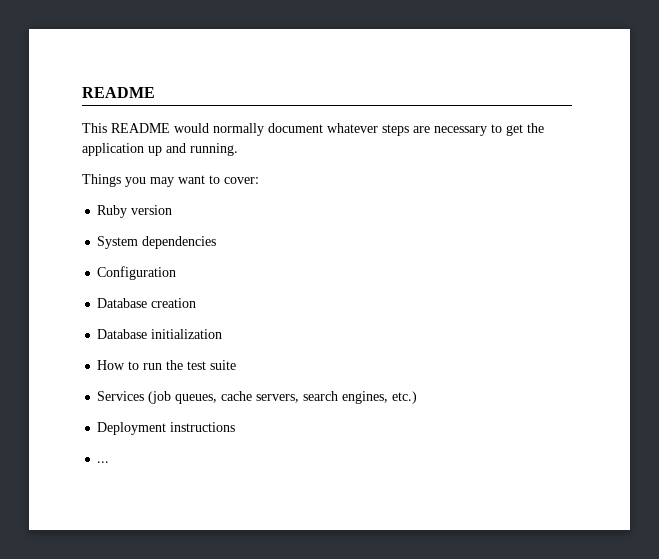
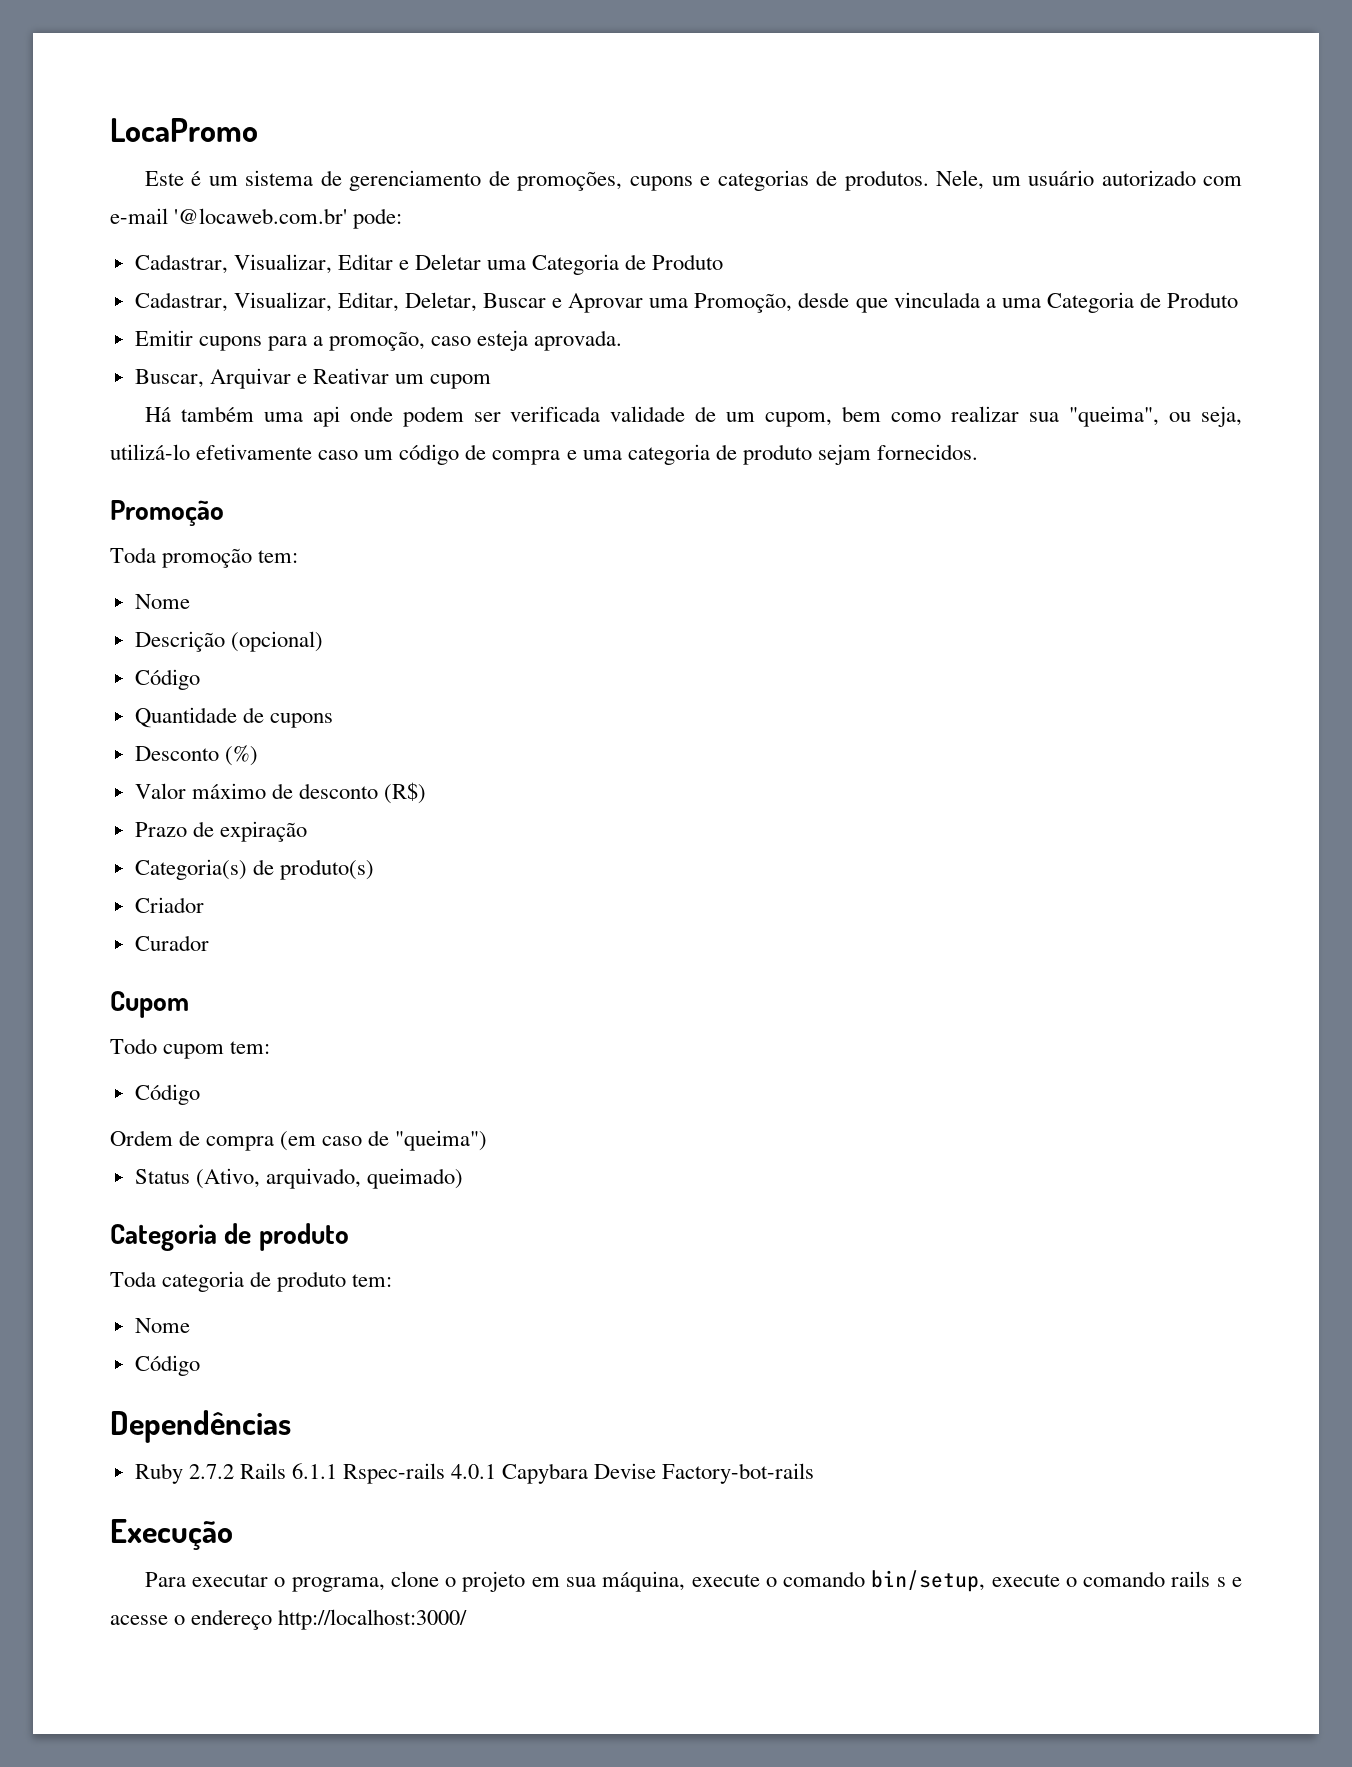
[82,87,155,98] [82,123,544,136] [82,143,238,156] [82,174,259,187] [97,205,173,218] [97,236,217,249] [97,266,177,280] [97,298,197,308] [97,329,223,339] [97,360,237,370] [97,391,418,404] [97,422,236,435] [97,461,110,463] README // This README would normally document whatever steps are necessary to get the application up and running. // Things you may want to cover: // Ruby version // System dependencies // Configuration // Database creation // Database initialization // How to run the test suite // Services (job queues, cache servers, search engines, etc.) // Deployment instructions // ... -> [110,118,258,142] [144,170,1242,191] [110,208,403,229] [134,254,724,275] [134,292,1238,313] [134,330,623,351] [134,368,492,389] [144,406,1242,427] [110,444,978,465] [110,500,224,526] [110,547,299,568] [134,594,190,609] [134,631,323,652] [134,669,200,690] [134,707,333,728] [134,745,258,766] [134,782,427,804] [134,821,307,842] [134,859,374,880] [134,897,204,913] [134,935,209,951] [110,991,189,1018] [110,1038,271,1059] [134,1084,200,1105] [110,1130,488,1151] [134,1168,463,1189] [110,1223,349,1251] [110,1271,393,1292] [134,1318,190,1333] [134,1355,200,1376] [110,1410,291,1443] [134,1463,815,1484] [110,1519,233,1550] [144,1570,1242,1592] [110,1609,468,1630] LocaPromo // Este é um sistema de gerenciamento de promoções, cupons e categorias de produtos. Nele, um usuário autorizado com e-mail '@locaweb.com.br' pode: // Cadastrar, Visualizar, Editar e Deletar uma Categoria de Produto // Cadastrar, Visualizar, Editar, Deletar, Buscar e Aprovar uma Promoção, desde que vinculada a uma Categoria de Produto // Emitir cupons para a promoção, caso esteja aprovada. // Buscar, Arquivar e Reativar um cupom // Há também uma api onde podem ser verificada validade de um cupom, bem como realizar sua "queima", ou seja, utilizá-lo efetivamente caso um código de compra e uma categoria de produto sejam fornecidos. // Promoção // Toda promoção tem: // Nome // Descrição (opcional) // Código // Quantidade de cupons // Desconto (%) // Valor máximo de desconto (R$) // Prazo de expiração // Categoria(s) de produto(s) // Criador // Curador // Cupom // Todo cupom tem: // Código // Ordem de compra (em caso de "queima") // Status (Ativo, arquivado, queimado) // Categoria de produto // Toda categoria de produto tem: // Nome // Código // Dependências // Ruby 2.7.2 Rails 6.1.1 Rspec-rails 4.0.1 Capybara Devise Factory-bot-rails // Execução // Para executar o programa, clone o projeto em sua máquina, execute o comando bin/setup, execute o comando rails s e acesse o endereço http://localhost:3000/

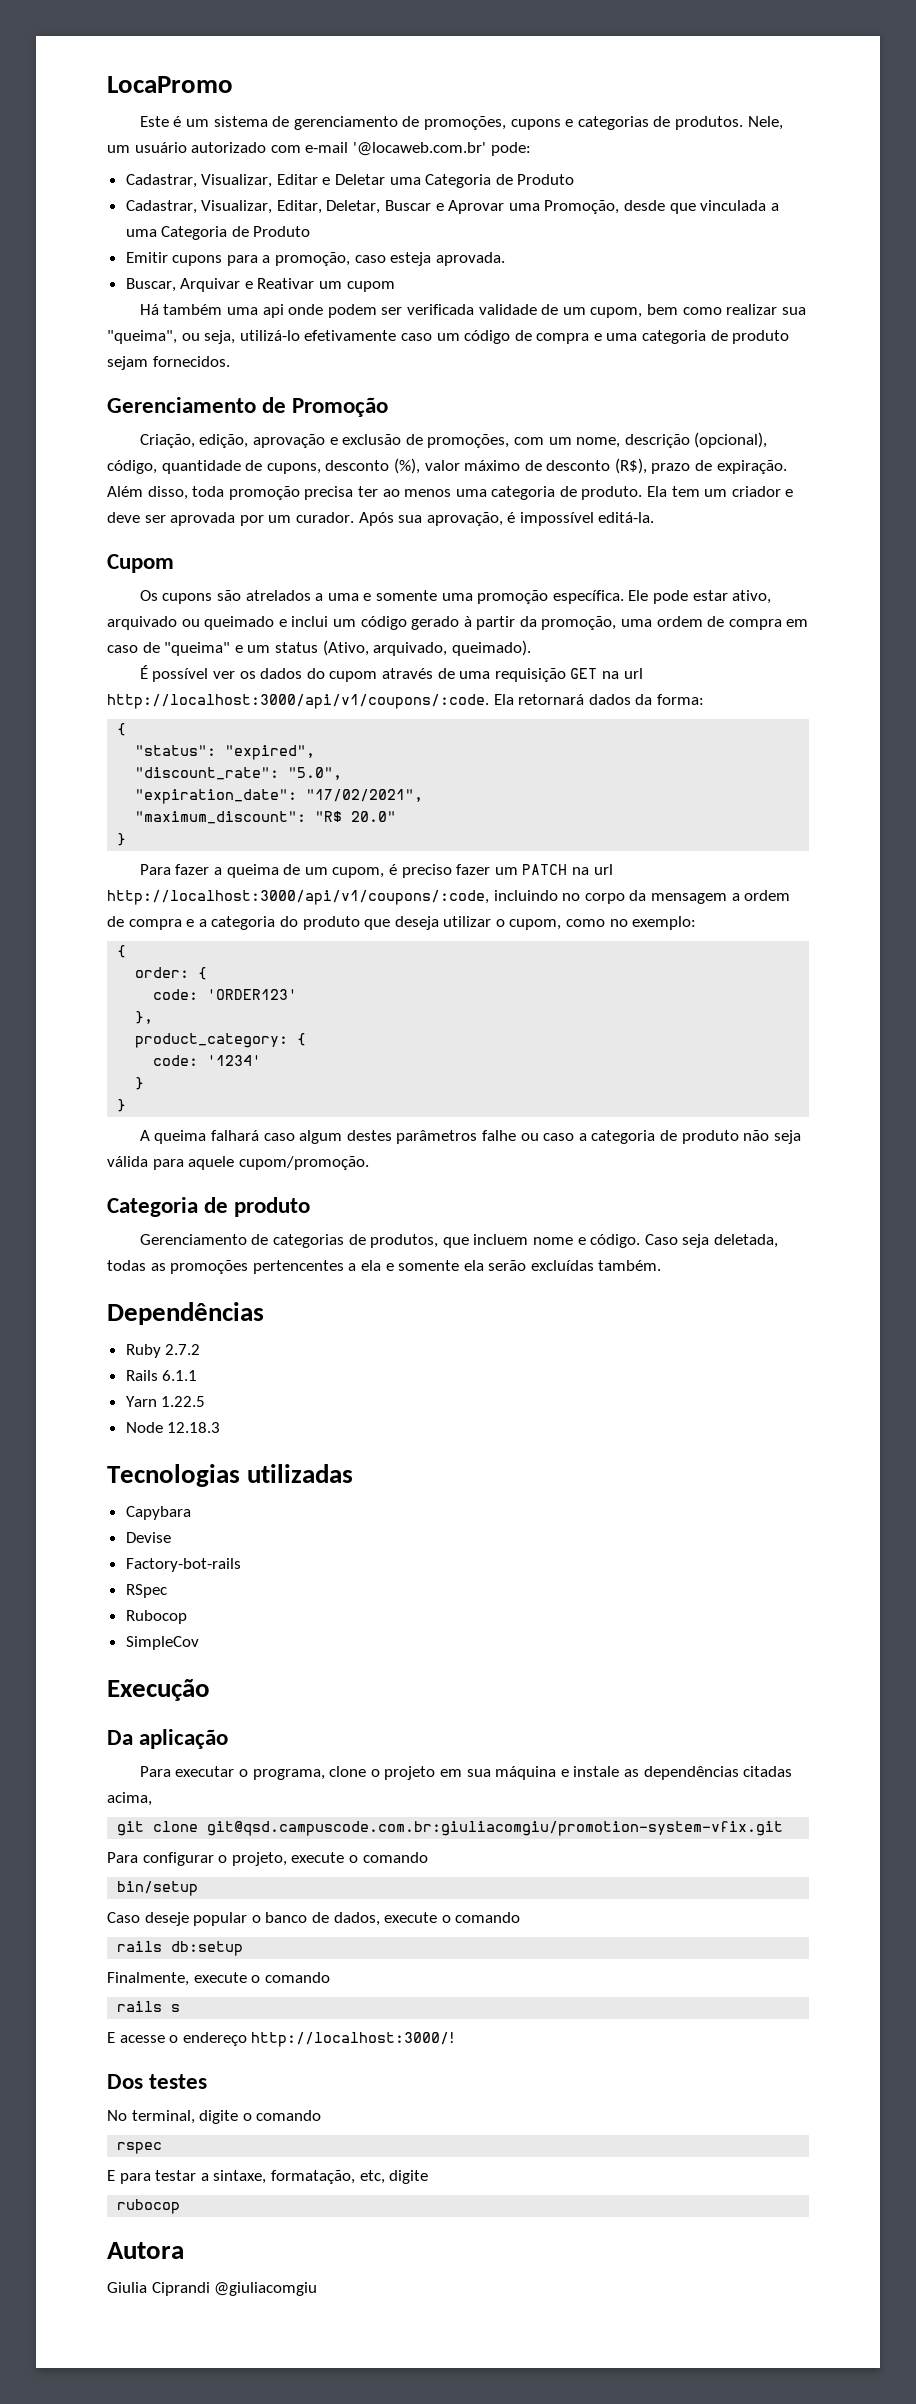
(978, 452) none -> [107,397,287,413] Gerenciamento de
[110,547,299,568] [134,594,190,609] [134,631,323,652] [134,669,200,690] [134,707,333,728] [134,745,258,766] [134,782,427,804] [134,821,307,842] [134,859,374,880] [134,897,204,913] [134,935,209,951] [110,991,189,1018] [110,1038,271,1059] [134,1084,200,1105] [110,1130,317,1151] Toda promoção tem: // Nome // Descrição (opcional) // Código // Quantidade de cupons // Desconto (%) // Valor máximo de desconto (R$) // Prazo de expiração // Categoria(s) de produto(s) // Criador // Curador // Cupom // Todo cupom tem: // Código // Ordem de compra (em -> [139,432,768,448] [107,458,787,474] [107,486,794,500] [107,512,655,526] [107,554,174,573] [139,590,772,604] [107,616,809,630] Criação, edição, aprovação e exclusão de promoções, com um nome, descrição (opcional), código, quantidade de cupons, desconto (%), valor máximo de desconto (R$), prazo de expiração. Além disso, toda promoção precisa ter ao menos uma categoria de produto. Ela tem um criador e deve ser aprovada por um curador. Após sua aprovação, é impossível editá-la. // Cupom // Os cupons são atrelados a uma e somente uma promoção específica. Ele pode estar ativo, arquivado ou queimado e inclui um código gerado à partir da promoção, uma ordem de compra em
[395,1130,488,1151] [134,1168,463,1189] [110,1223,349,1251] [110,1271,393,1292] [134,1318,190,1333] [134,1355,200,1376] "queima") // Status (Ativo, arquivado, queimado) // Categoria de produto // Toda categoria de produto tem: // Nome // Código -> [164,640,531,656] [139,665,643,682] [107,694,704,709] [117,723,127,736] [135,745,316,760] [135,767,343,780] [135,789,424,804] [135,811,397,824] [117,833,127,846] [139,864,613,878] [107,890,791,905] [107,916,697,930] [117,945,127,958] [135,967,208,980] [153,989,298,1000] [135,1011,154,1024] [135,1033,307,1048] [153,1055,262,1066] [135,1077,145,1090] [117,1099,127,1112] [139,1130,801,1144] [107,1156,369,1170] [107,1197,311,1217] [139,1234,778,1248] [107,1260,662,1274] "queima" e um status (Ativo, arquivado, queimado). // É possível ver os dados do cupom através de uma requisição GET na url http://localhost:3000/api/v1/coupons/:code. Ela retornará dados da forma: // { // "status": "expired", // "discount_rate": "5.0", // "expiration_date": "17/02/2021", // "maximum_discount": "R$ 20.0" // } // Para fazer a queima de um cupom, é preciso fazer um PATCH na url http://localhost:3000/api/v1/coupons/:code, incluindo no corpo da mensagem a ordem de compra e a categoria do produto que deseja utilizar o cupom, como no exemplo: // { // order: { // code: 'ORDER123' // }, // product_category: { // code: '1234' // } // } // A queima falhará caso algum destes parâmetros falhe ou caso a categoria de produto não seja válida para aquele cupom/promoção. // Categoria de produto // Gerenciamento de categorias de produtos, que incluem nome e código. Caso seja deletada, todas as promoções pertencentes a ela e somente ela serão excluídas também.
(234, 1471) none -> (201, 1349) //
[343,1463,497,1484] Rspec-rails 4.0.1 -> [125,1396,206,1407] [125,1422,221,1433] [107,1464,354,1487] // Yarn 1.22.5 // Node 12.18.3 // Tecnologias utilizadas //
(589, 1473) none -> (191, 1513) //
(657, 1471) none -> (171, 1537) //
(815, 1473) none -> [125,1584,167,1598] [125,1610,187,1624] [125,1636,199,1650] // RSpec // Rubocop // SimpleCov
(233, 1534) none -> [107,1729,229,1749] // Da aplicação
[602,1570,1166,1592] máquina, execute o comando bin/setup, execute o comando -> [495,1766,793,1780] [107,1792,152,1806] [117,1821,784,1836] [107,1852,428,1866] [117,1881,199,1896] [107,1912,521,1926] [117,1941,244,1956] [107,1972,330,1986] máquina e instale as dependências citadas acima, // git clone git@qsd.campuscode.com.br:giuliacomgiu/promotion-system-vfix.git // Para configurar o projeto, execute o comando // bin/setup // Caso deseje popular o banco de dados, execute o comando // rails db:setup // Finalmente, execute o comando //
[1232,1577,1242,1587] e -> [107,2032,115,2043] // E
[278,1609,468,1630] http://localhost:3000/ -> [251,2032,456,2047] [107,2074,208,2089] [107,2110,322,2124] [117,2142,163,2154] [107,2170,429,2184] [117,2199,181,2214] [107,2242,184,2259] [107,2282,318,2296] http://localhost:3000/! // Dos testes // No terminal, digite o comando // rspec // E para testar a sintaxe, formatação, etc, digite // rubocop // Autora // Giulia Ciprandi @giuliacomgiu

